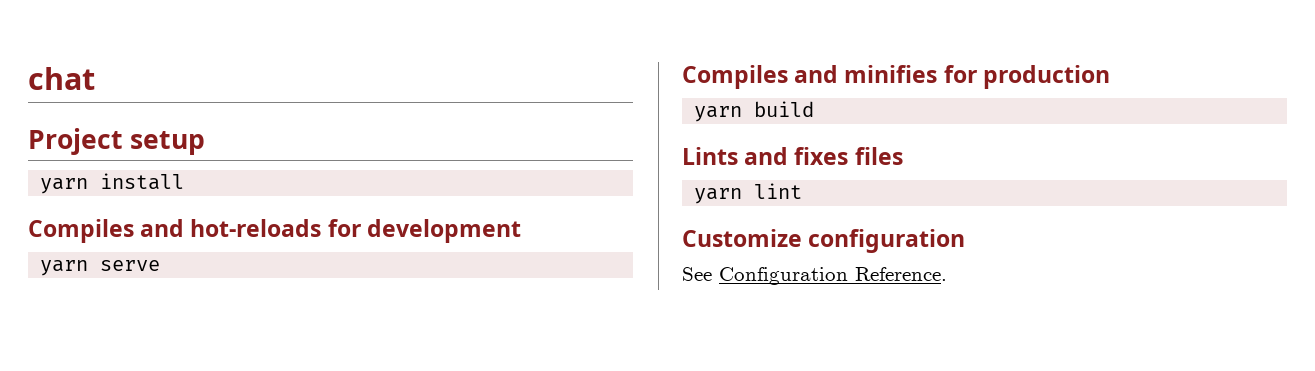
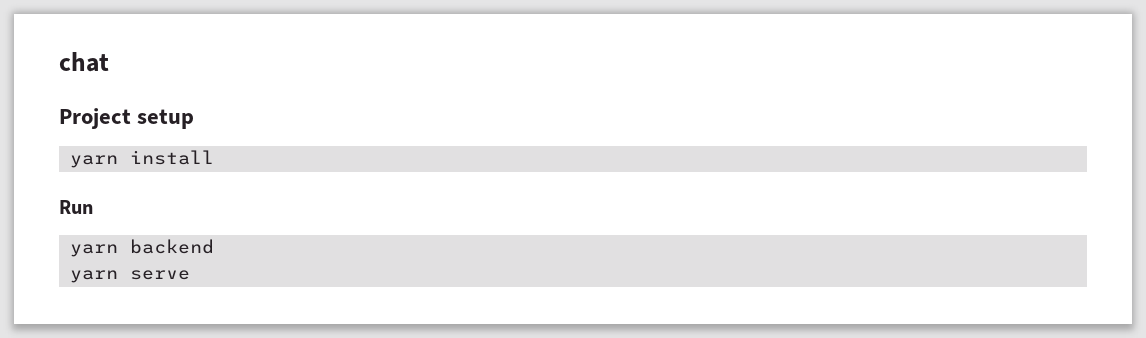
[28,219,521,243] [40,260,161,276] [682,65,1110,89] [694,101,815,122] [682,147,903,165] [694,183,803,204] [682,229,966,253] [682,267,947,285] Compiles and hot-reloads for development // yarn serve // Compiles and minifies for production // yarn build // Lints and fixes files // yarn lint // Customize configuration // See Configuration Reference. -> [59,200,93,214] [69,239,214,257] [69,270,190,283] Run // yarn backend // yarn serve

